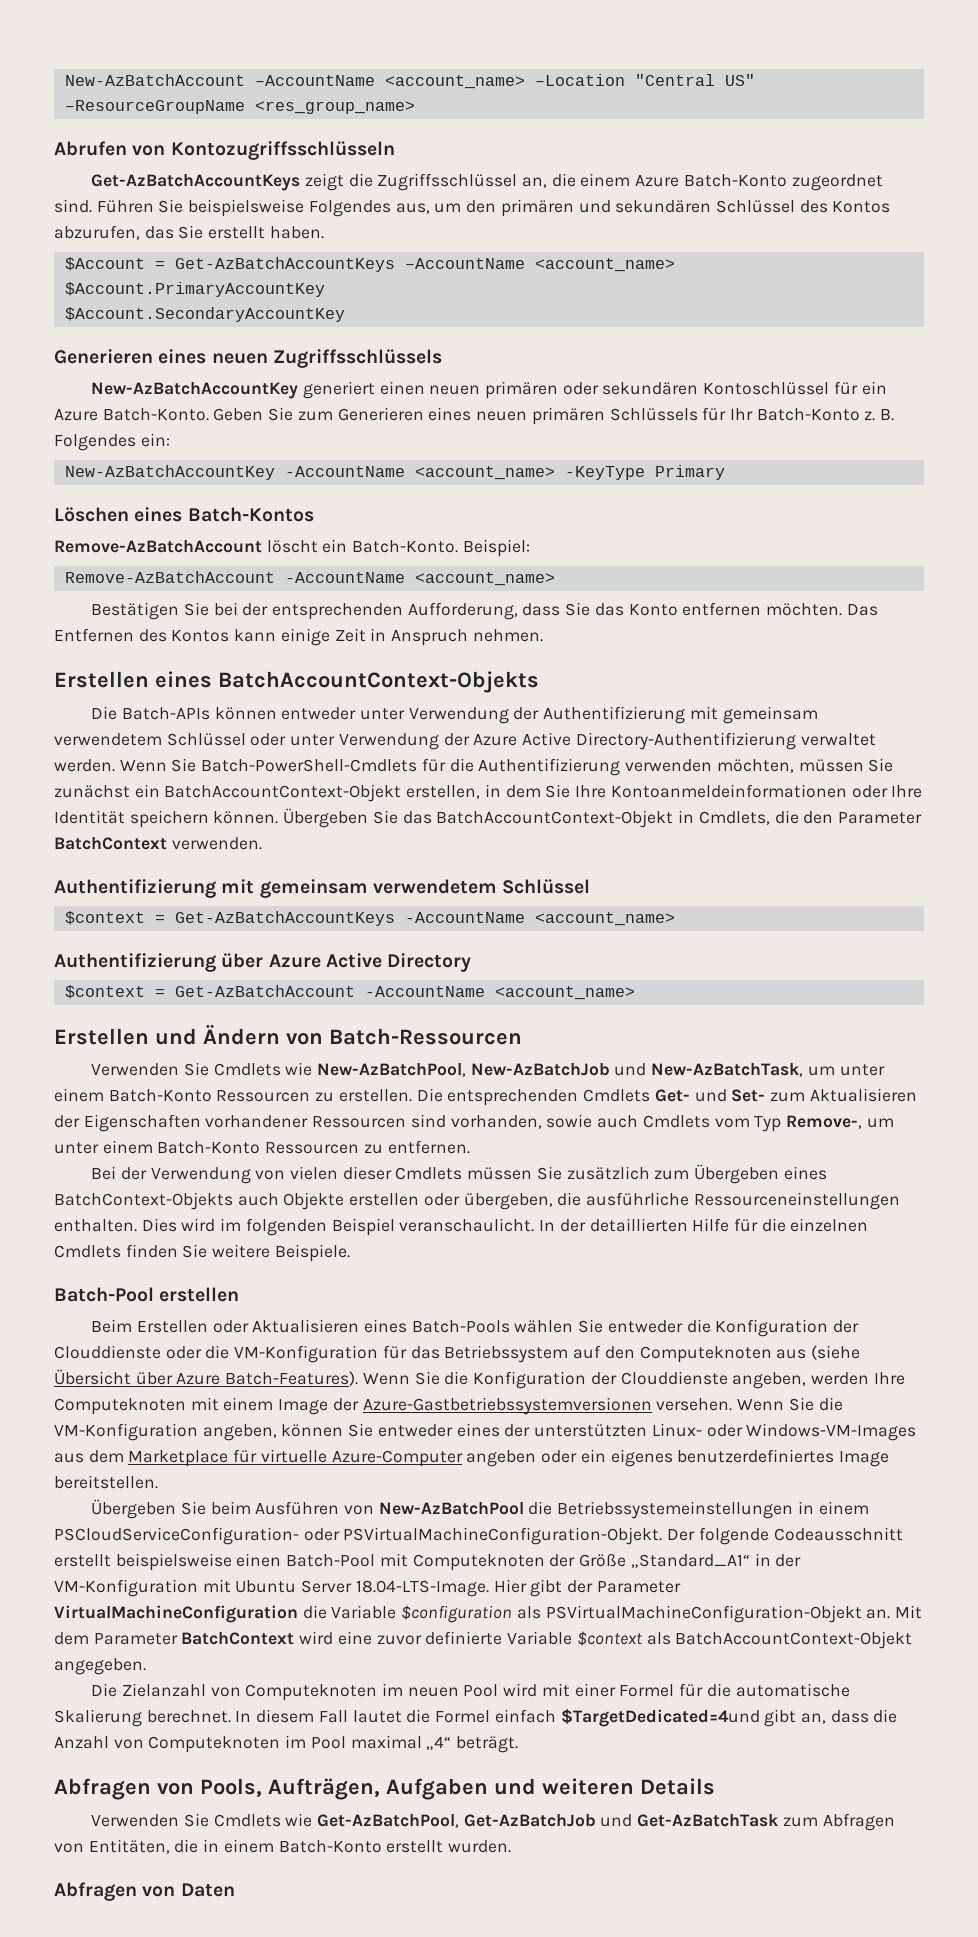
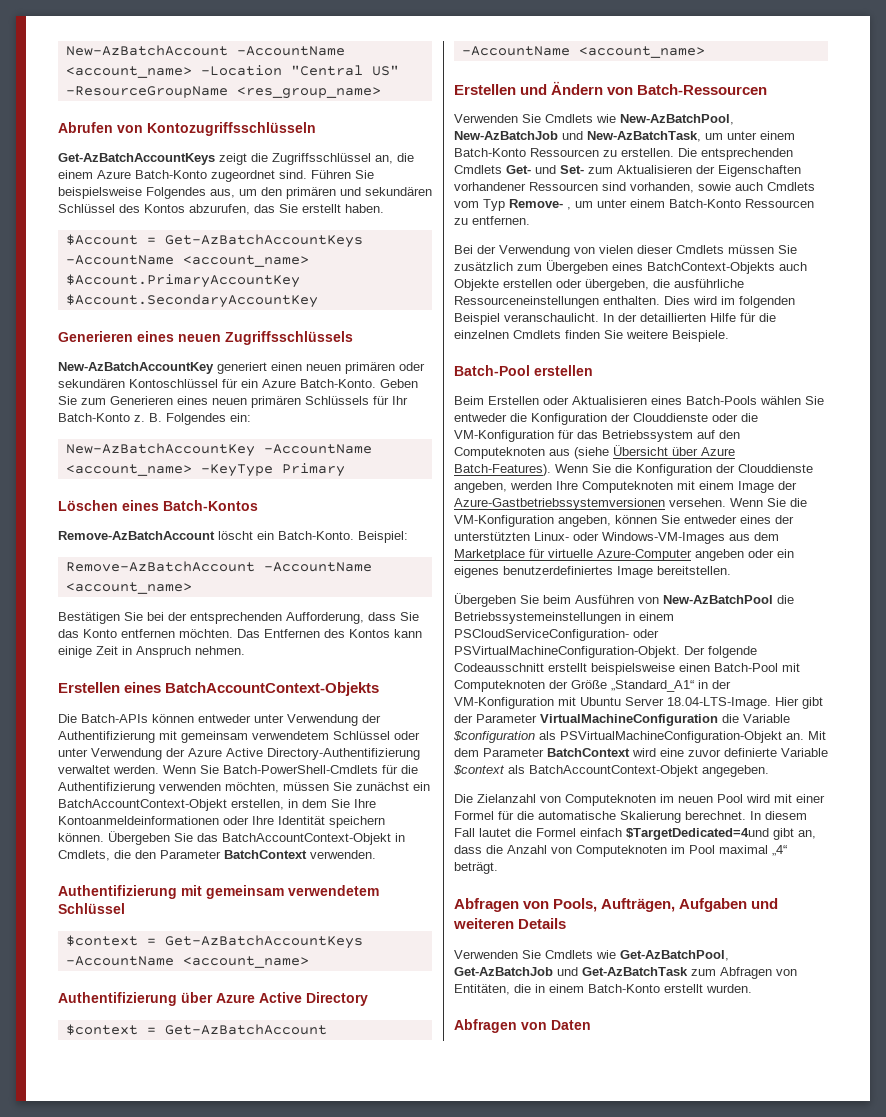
[785,1115,862,1129] Remove-, -> [509,199,571,210] Remove- ,

